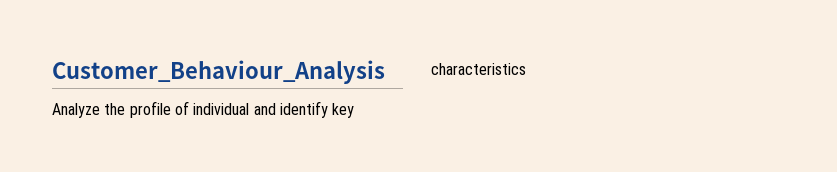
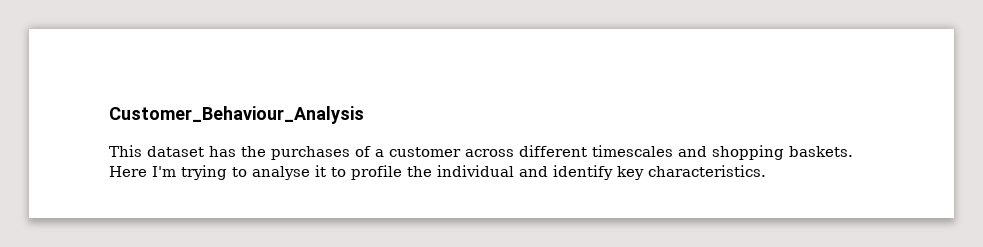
[52,101,189,118] Analyze the profile of -> [109,145,853,160] [109,165,432,180] This dataset has the purchases of a customer across different timescales and shopping baskets. Here I'm trying to analyse it to profile the
[431,63,526,75] characteristics -> [648,165,766,177] characteristics.

